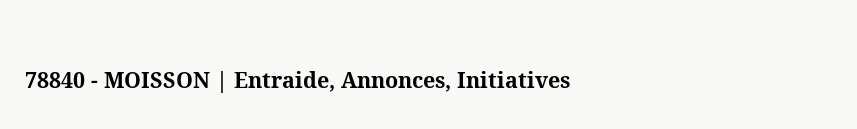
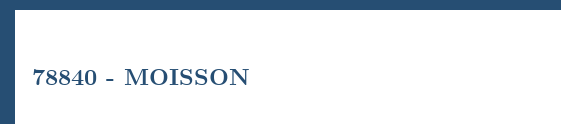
[216,71,570,93] | Entraide, Annonces, Initiatives -> (250, 77) none

